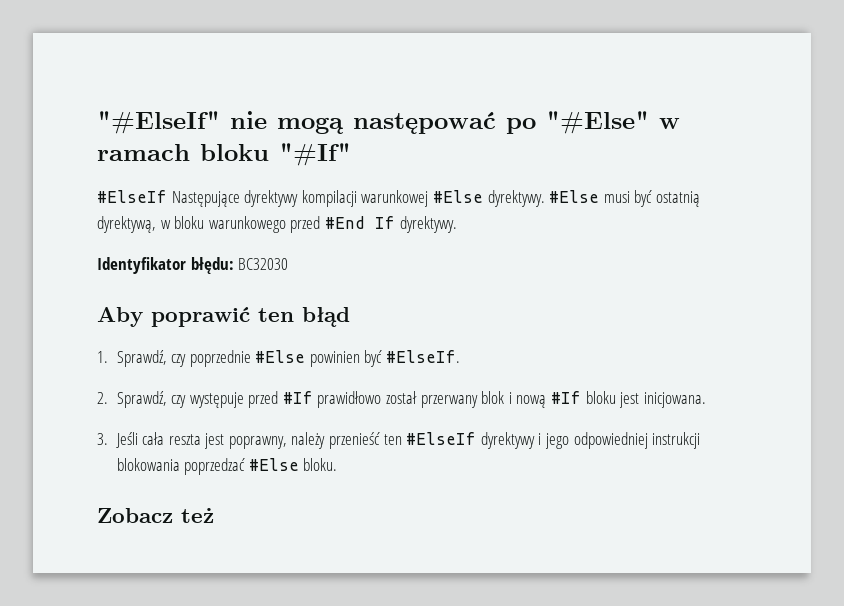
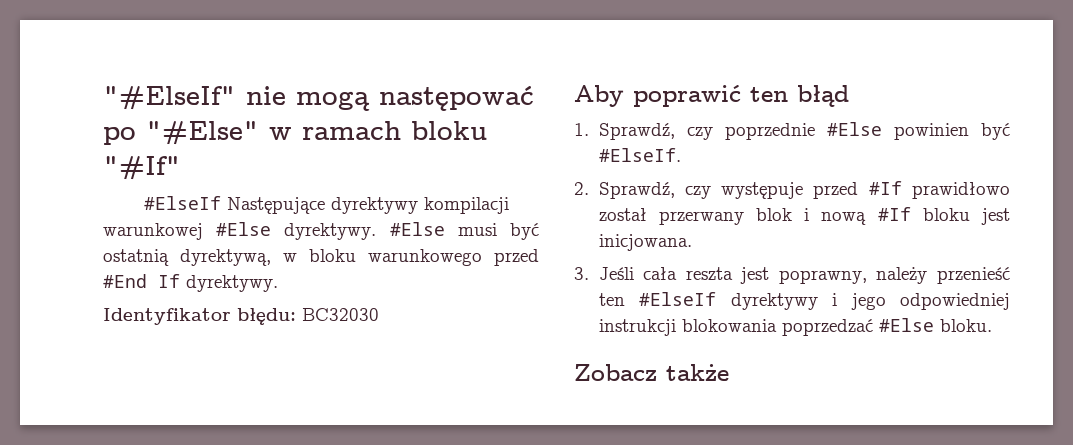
[181,508,214,523] też -> [666,364,729,381] także

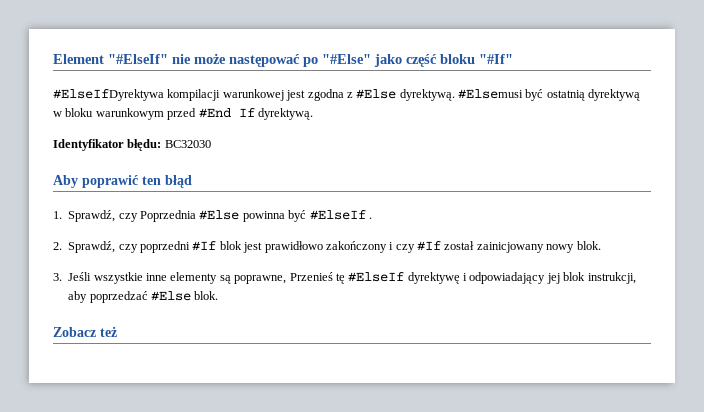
(103, 98) none -> [53,54,104,64] Element
[296,91,370,111] mogą -> [194,53,226,64] może
[269,121,401,140] w ramach -> [374,54,437,67] jako część
[143,196,509,214] [103,222,497,240] #ElseIf Następujące dyrektywy kompilacji warunkowej #Else dyrektywy. #Else musi -> [53,89,523,101] #ElseIfDyrektywa kompilacji warunkowej jest zgodna z #Else dyrektywą. #Elsemusi
[180,249,271,266] dyrektywą, -> [588,89,641,101] dyrektywą
[368,249,482,266] warunkowego -> [95,108,164,120] warunkowym
[186,275,278,292] dyrektywy. -> [257,108,313,120] dyrektywą.
[724,122,1010,140] [598,148,681,162] [574,181,1010,199] [598,207,1010,225] [598,234,692,251] [574,267,1010,284] [598,292,1010,310] [598,319,777,336] poprzednie #Else powinien być #ElseIf. // 2. Sprawdź, czy występuje przed #If prawidłowo został przerwany blok i nową #If bloku jest inicjowana. // 3. Jeśli cała reszta jest poprawny, należy przenieść ten #ElseIf dyrektywy i jego odpowiedniej instrukcji blokowania -> [140,210,372,222] [53,241,601,253] [53,272,636,284] [68,291,88,303] Poprzednia #Else powinna być #ElseIf . // 2. Sprawdź, czy poprzedni #If blok jest prawidłowo zakończony i czy #If został zainicjowany nowy blok. // 3. Jeśli wszystkie inne elementy są poprawne, Przenieś tę #ElseIf dyrektywę i odpowiadający jej blok instrukcji, aby
[939,319,992,332] bloku. -> [194,291,219,300] blok.
[666,364,729,381] także -> [100,326,117,337] też

